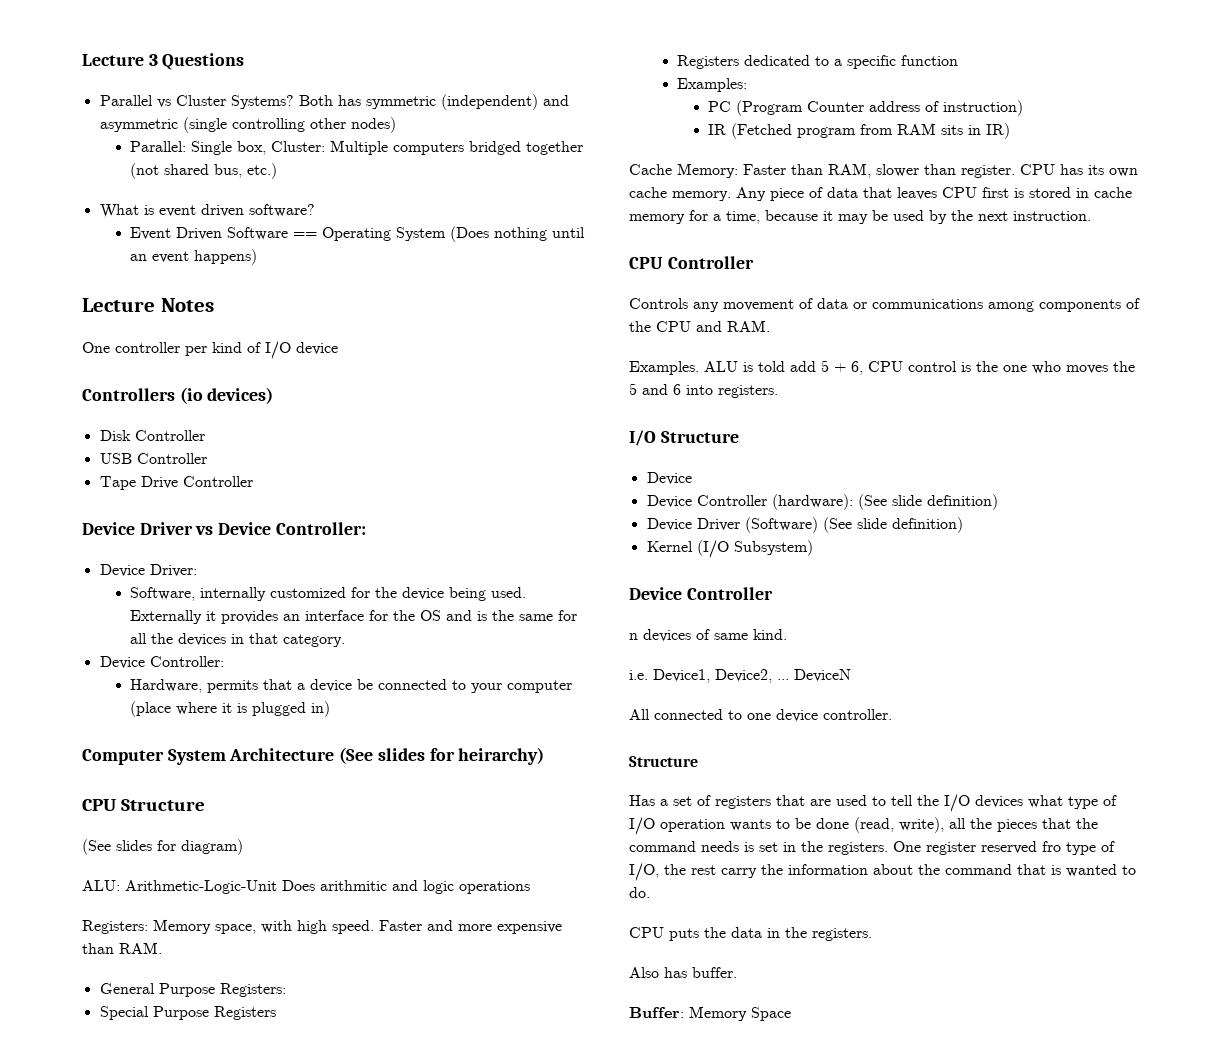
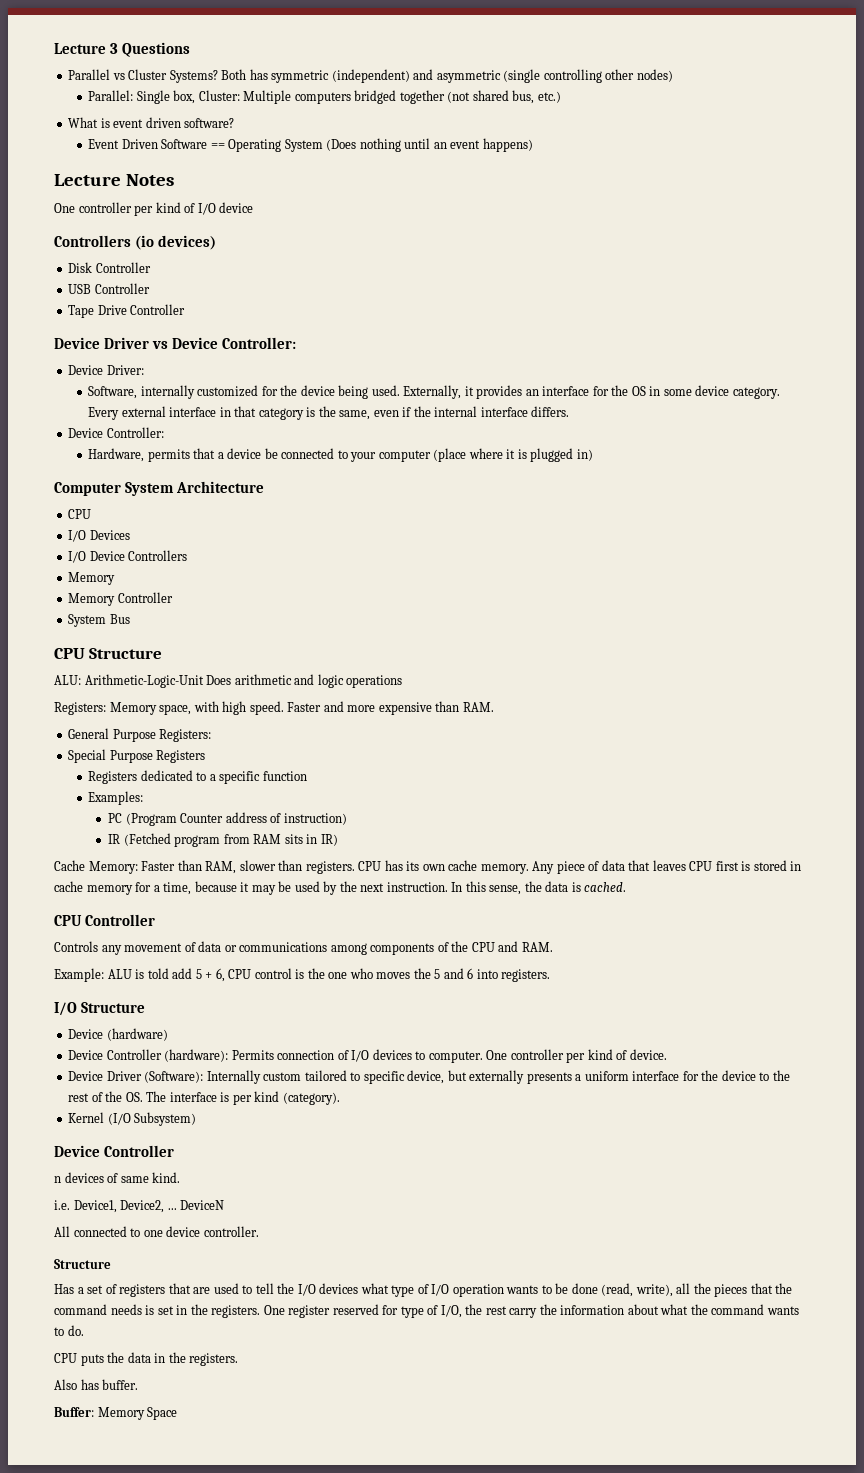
[130,610,203,624] Externally -> [403,385,462,399] Externally,
[446,610,578,621] [130,633,346,647] and is the same for all the devices in that category. -> [649,385,780,399] [88,406,570,420] in some device category. Every external interface in that category is the same, even if the internal interface differs.
[339,747,545,765] [82,799,206,811] [82,839,243,855] (See slides for heirarchy) // CPU Structure // (See slides for diagram) -> [68,509,92,519] [68,530,130,542] [68,550,188,563] [68,572,116,585] [68,592,173,606] [68,614,130,627] [54,648,163,659] // CPU // I/O Devices // I/O Device Controllers // Memory // Memory Controller // System Bus // CPU Structure
[320,880,387,891] arithmitic -> [234,674,292,685] arithmetic
[961,165,1015,178] register. -> [305,861,355,874] registers.
(1091, 216) none -> [451,881,627,895] In this sense, the data is cached.
[629,361,699,375] Examples. -> [54,968,104,982] Example:
(692, 478) none -> [106,1028,168,1041] (hardware)
[857,494,998,510] [646,517,963,533] (See slide definition) // Device Driver (Software) (See slide definition) -> [231,1049,667,1063] [68,1070,790,1084] [68,1091,340,1105] Permits connection of I/O devices to computer. One controller per kind of device. // Device Driver (Software): Internally custom tailored to specific device, but externally presents a uniform interface for the device to the rest of the OS. The interface is per kind (category).
[1042,841,1061,852] fro -> [382,1305,399,1315] for
[918,864,1117,877] the command that is wanted -> [660,1304,799,1315] what the command wants

